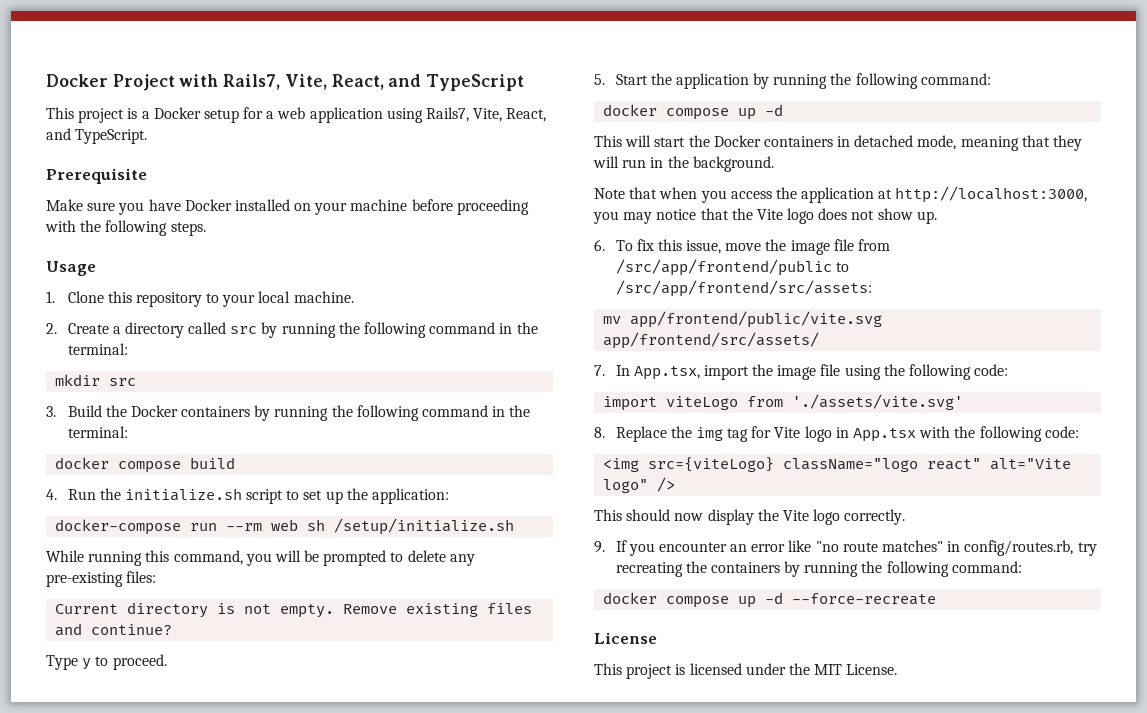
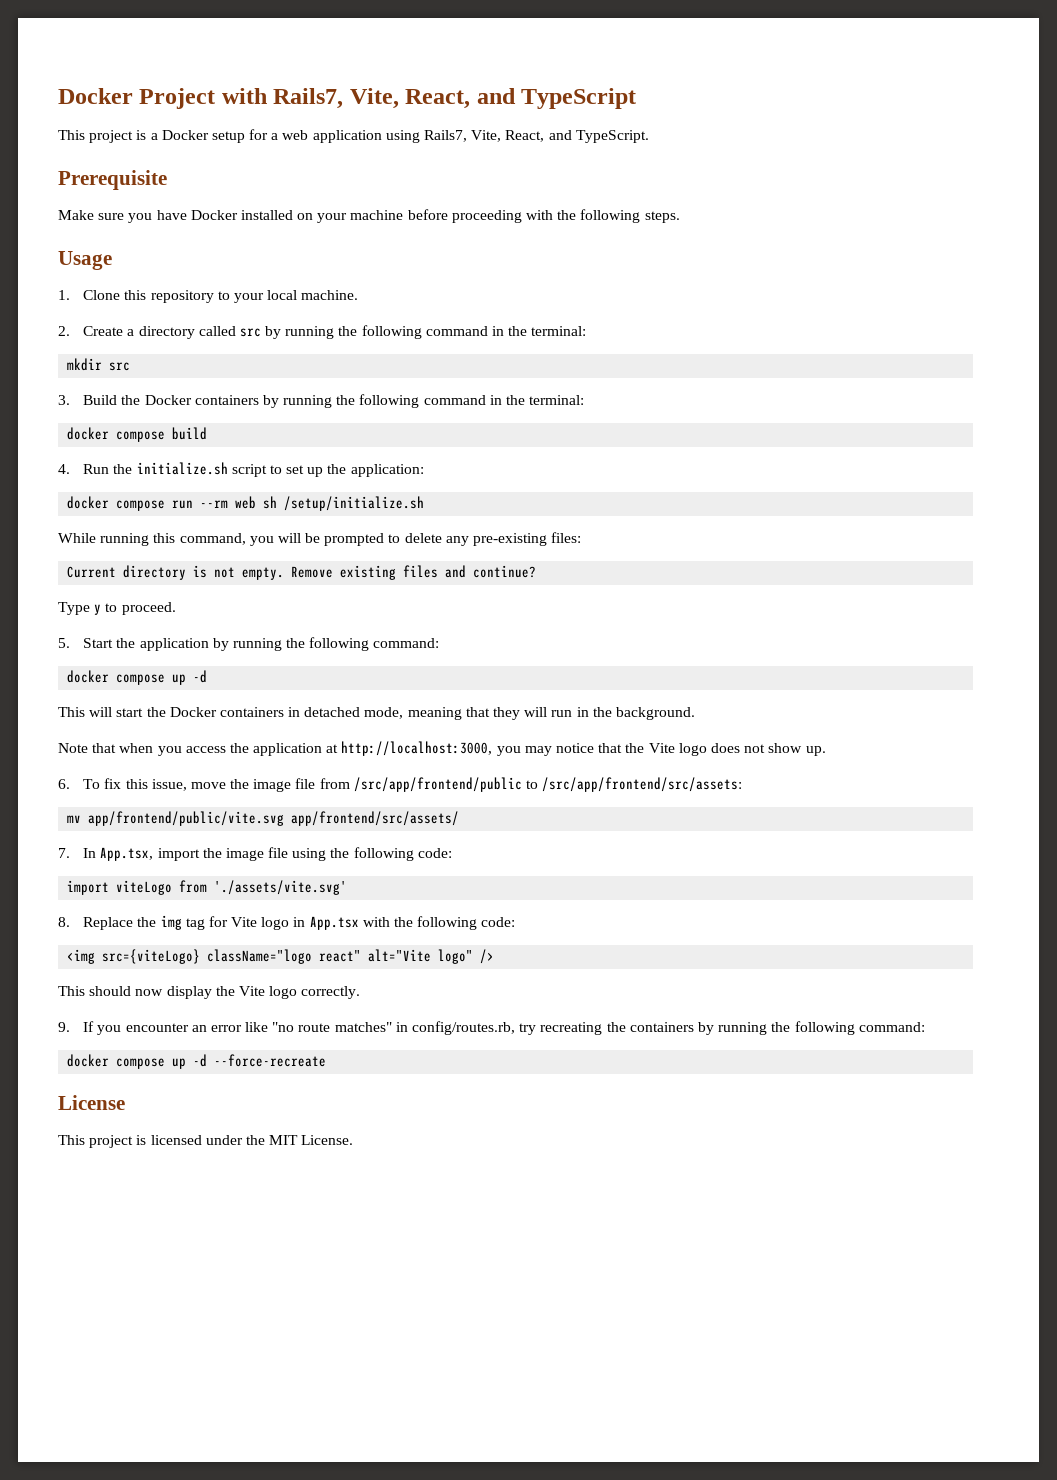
[55,519,182,535] docker-compose -> [67,496,166,511] docker compose

